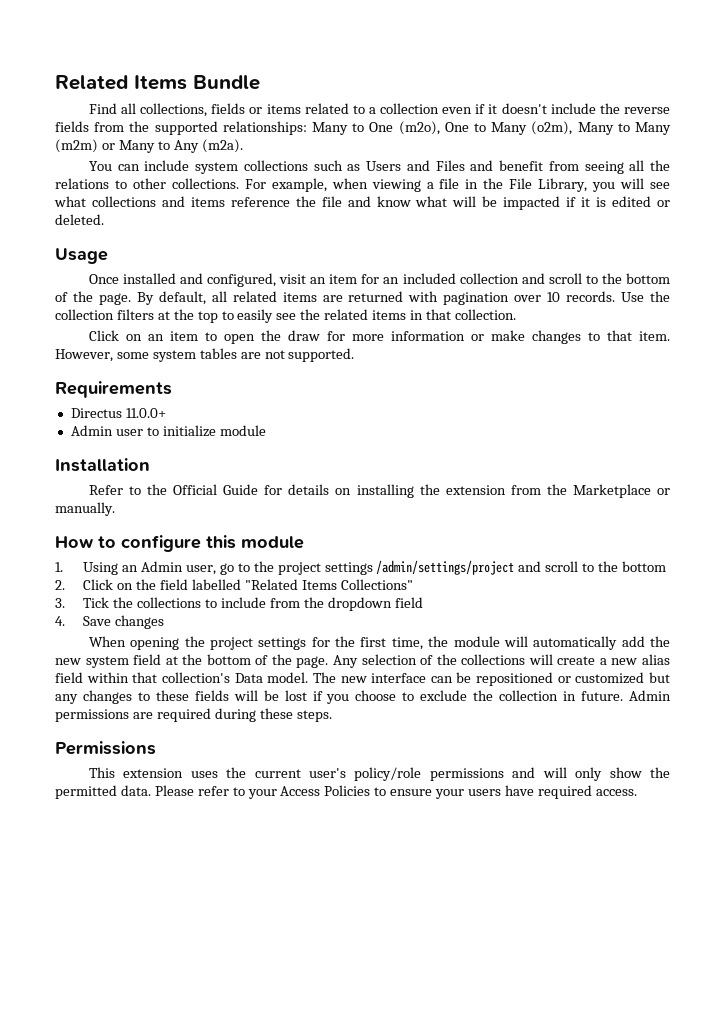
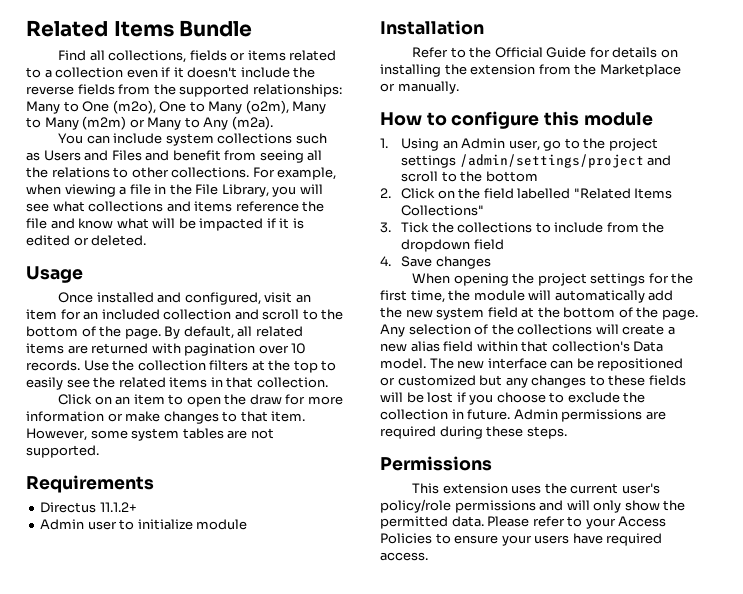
[125,408,166,418] 11.0.0+ -> [99,502,137,512] 11.1.2+

